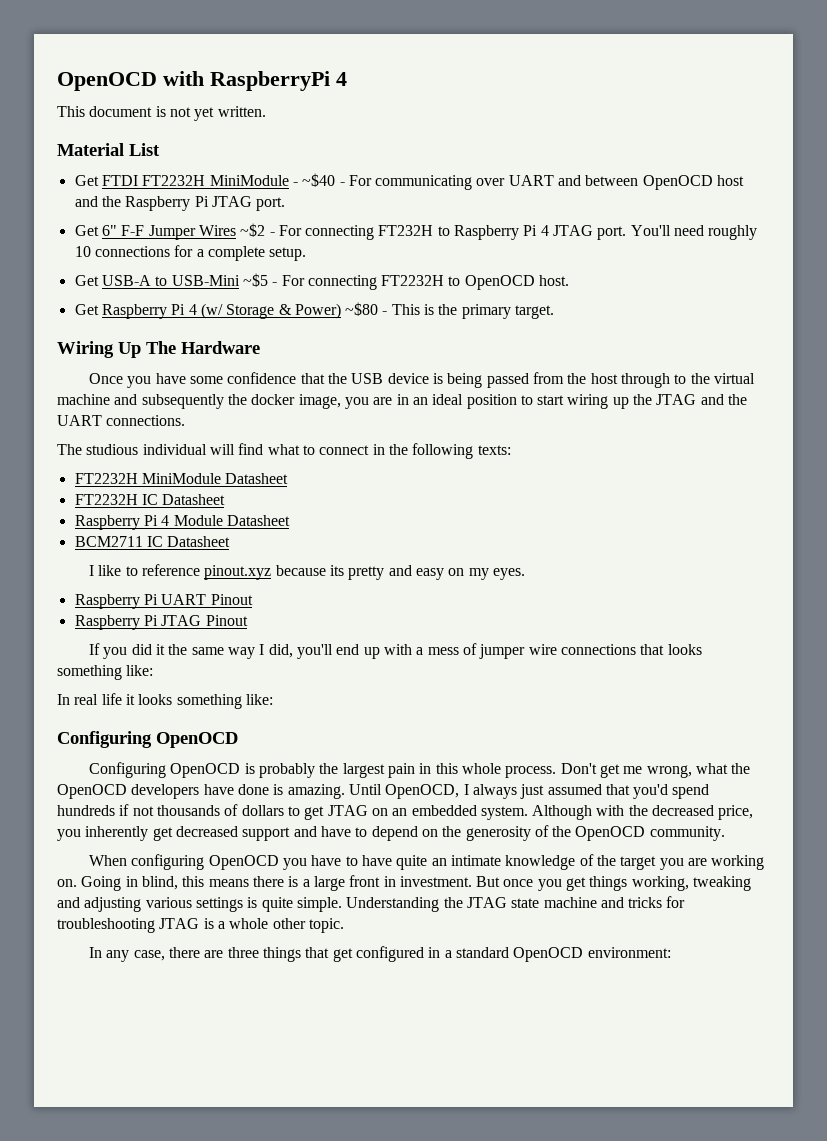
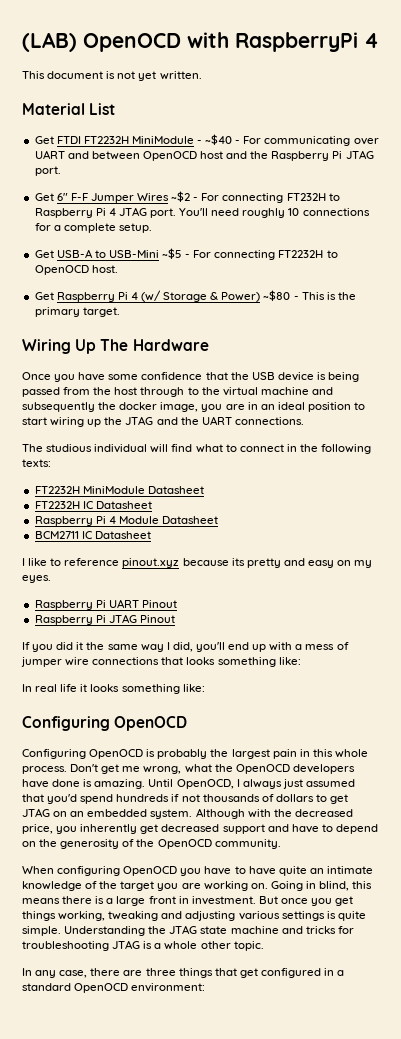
(57, 81) none -> [22,32,77,52] (LAB)

